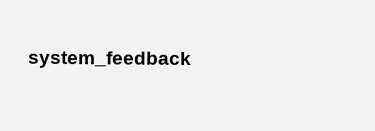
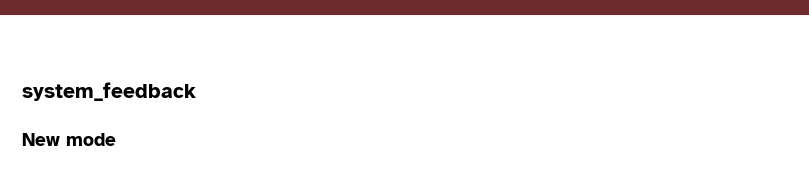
(192, 60) none -> [22,133,116,146] // New mode

